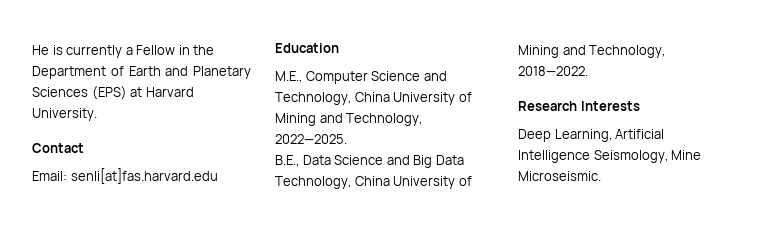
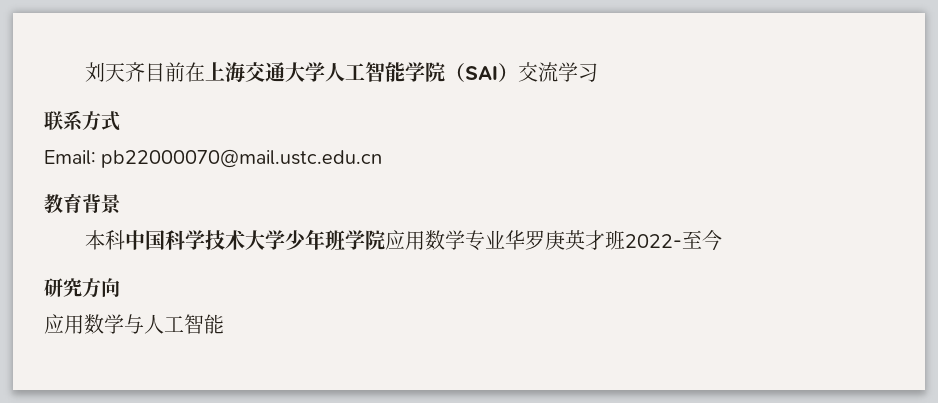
[32,45,215,58] [32,66,251,79] [32,86,194,100] [32,108,97,121] [32,143,84,153] [32,168,218,184] [275,43,339,53] [275,71,447,84] [275,92,472,105] [275,113,423,126] [275,134,347,144] [275,155,464,168] [275,176,472,189] [518,45,666,58] [518,66,588,76] [518,101,640,111] [518,129,665,142] [518,150,702,163] [518,171,601,181] He is currently a Fellow in the Department of Earth and Planetary Sciences (EPS) at Harvard University. // Contact // Email: senli[at]fas.harvard.edu // Education // M.E., Computer Science and Technology, China University of Mining and Technology, 2022—2025. // B.E., Data Science and Big Data Technology, China University of Mining and Technology, 2018—2022. // Research Interests // Deep Learning, Artificial Intelligence Seismology, Mine Microseismic. -> [85,62,599,82] [44,110,120,131] [44,149,383,168] [44,194,121,214] [85,229,723,251] [44,278,120,298] [44,314,224,334] 刘天齐目前在上海交通大学人工智能学院（SAI）交流学习 // 联系方式 // Email: pb22000070@mail.ustc.edu.cn // 教育背景 // 本科中国科学技术大学少年班学院应用数学专业华罗庚英才班2022-至今 // 研究方向 // 应用数学与人工智能

